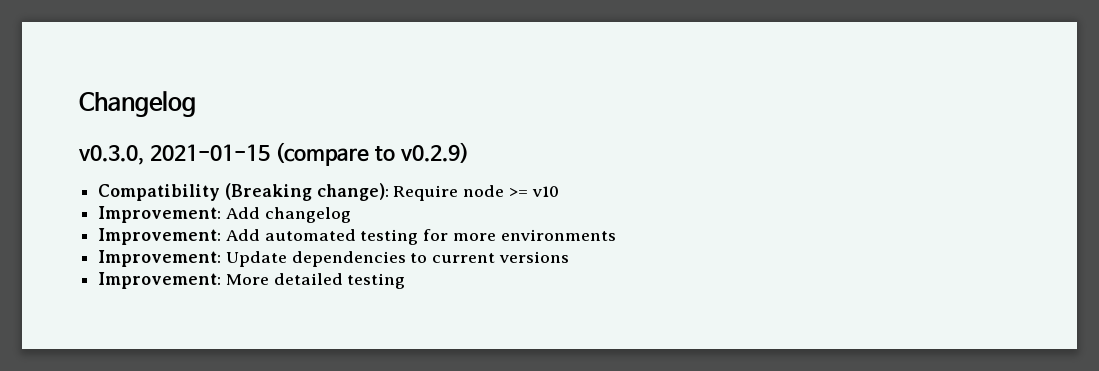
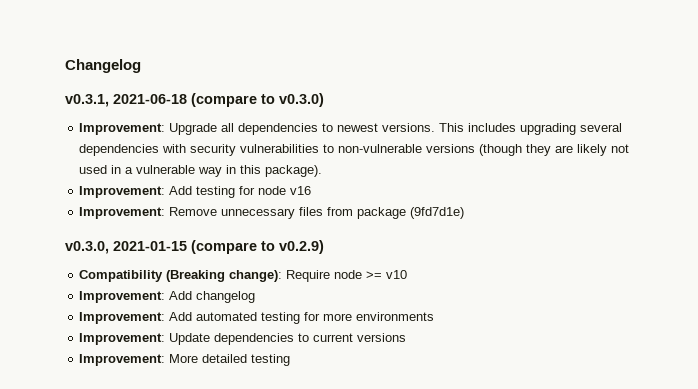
(196, 104) none -> [65,93,324,107] [79,123,623,135] [79,144,630,156] [79,165,323,177] [79,186,312,198] [79,207,465,219] // v0.3.1, 2021-06-18 (compare to v0.3.0) // Improvement: Upgrade all dependencies to newest versions. This includes upgrading several dependencies with security vulnerabilities to non-vulnerable versions (though they are likely not used in a vulnerable way in this package). // Improvement: Add testing for node v16 // Improvement: Remove unnecessary files from package (9fd7d1e)

